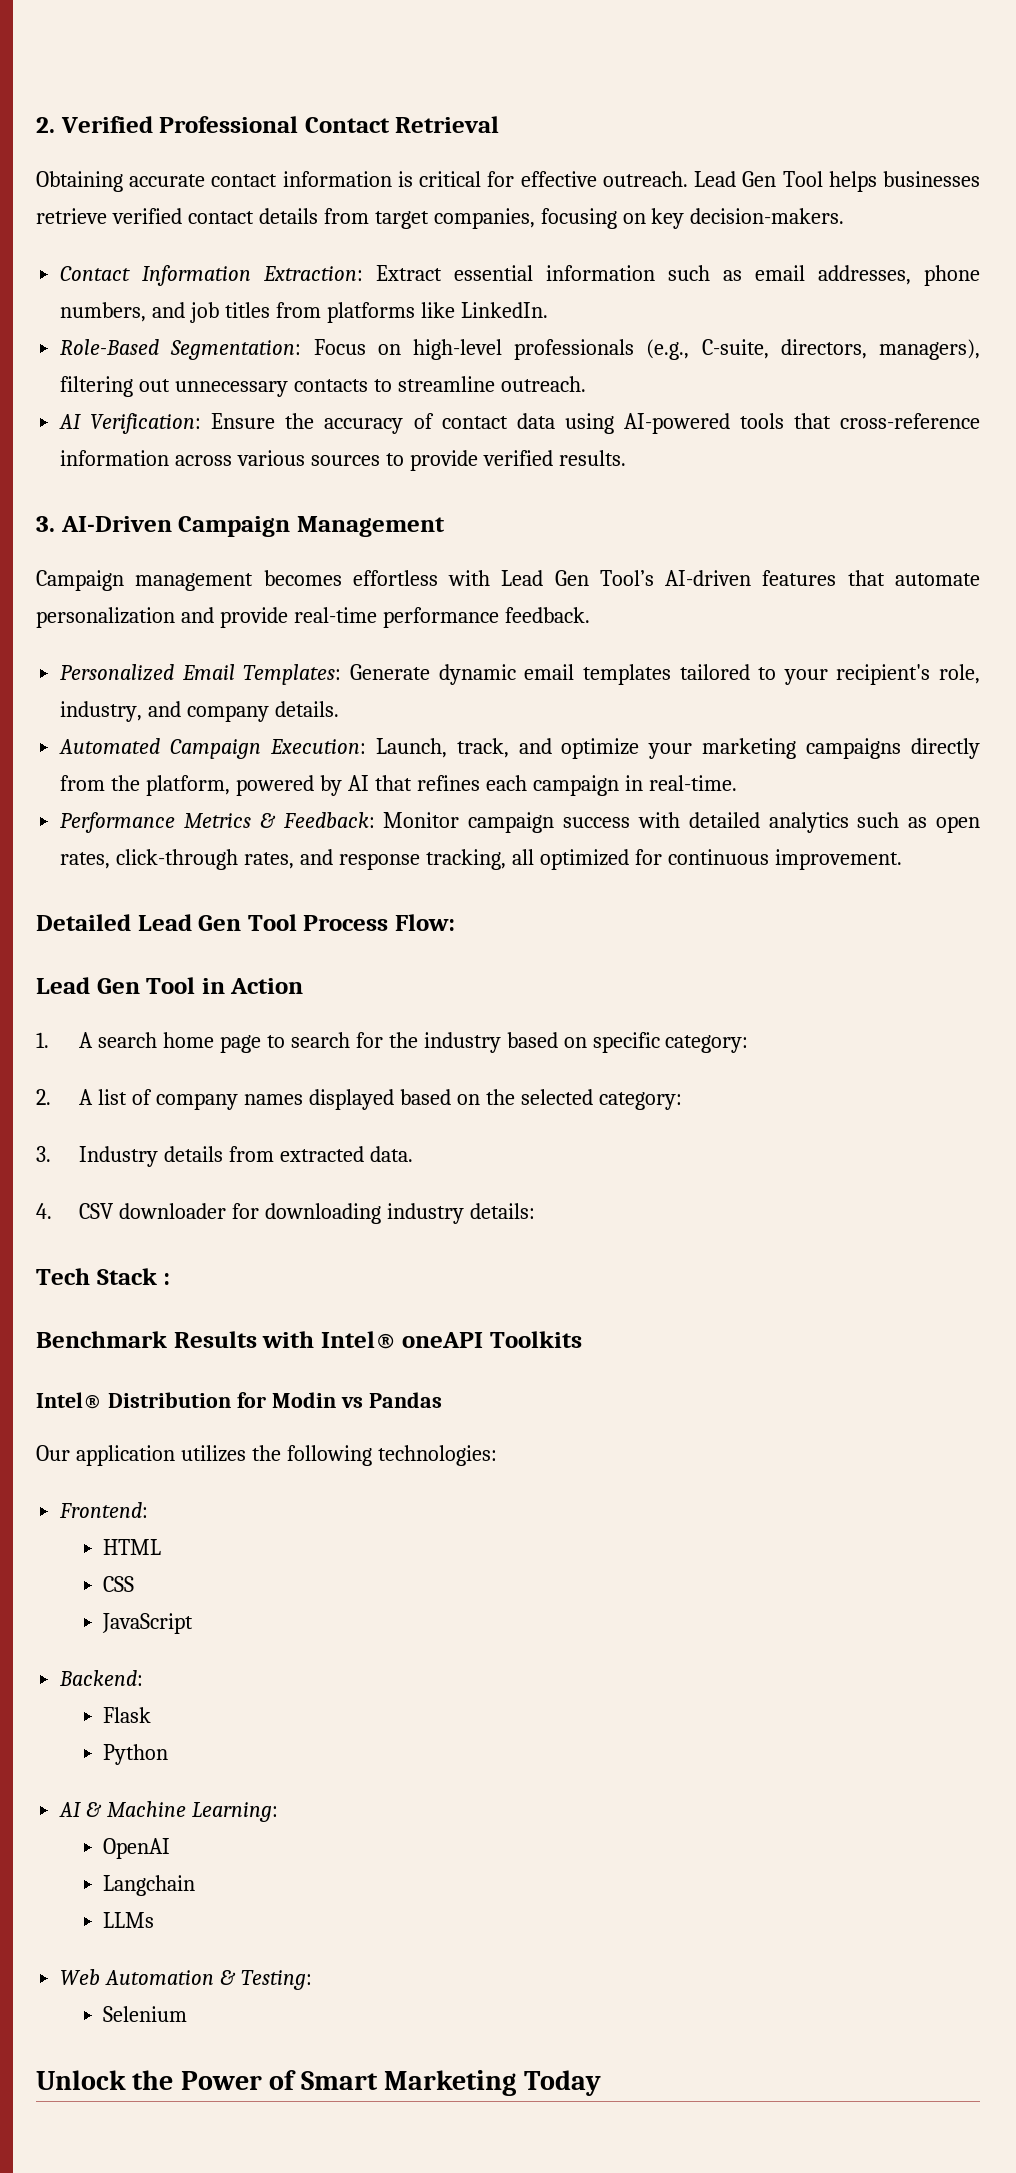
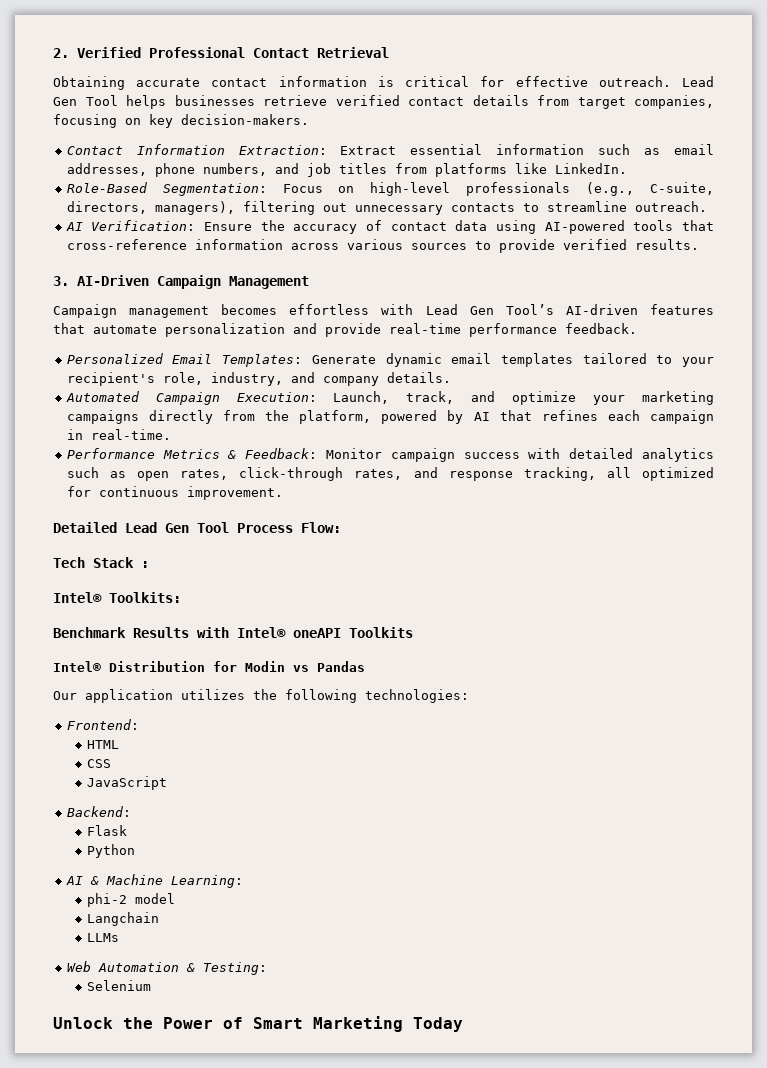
[36,977,304,994] [36,1032,749,1053] [36,1089,682,1110] [36,1146,413,1167] [36,1203,535,1224] // Lead Gen Tool in Action // 1. A search home page to search for the industry based on specific category: // 2. A list of company names displayed based on the selected category: // 3. Industry details from extracted data. // 4. CSV downloader for downloading industry details: -> (341, 527) none
(171, 1279) none -> [53,592,181,603] // Intel® Toolkits:
[103,1838,171,1859] OpenAI -> [87,893,176,907] phi-2 model

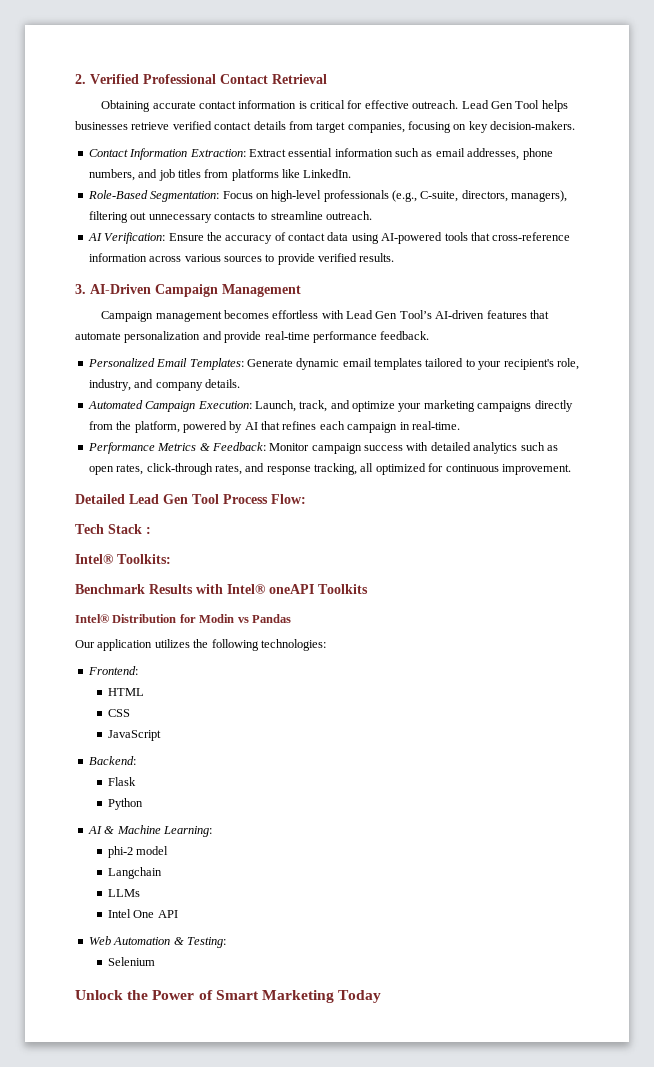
(120, 937) none -> [107,909,178,918] // Intel One API

